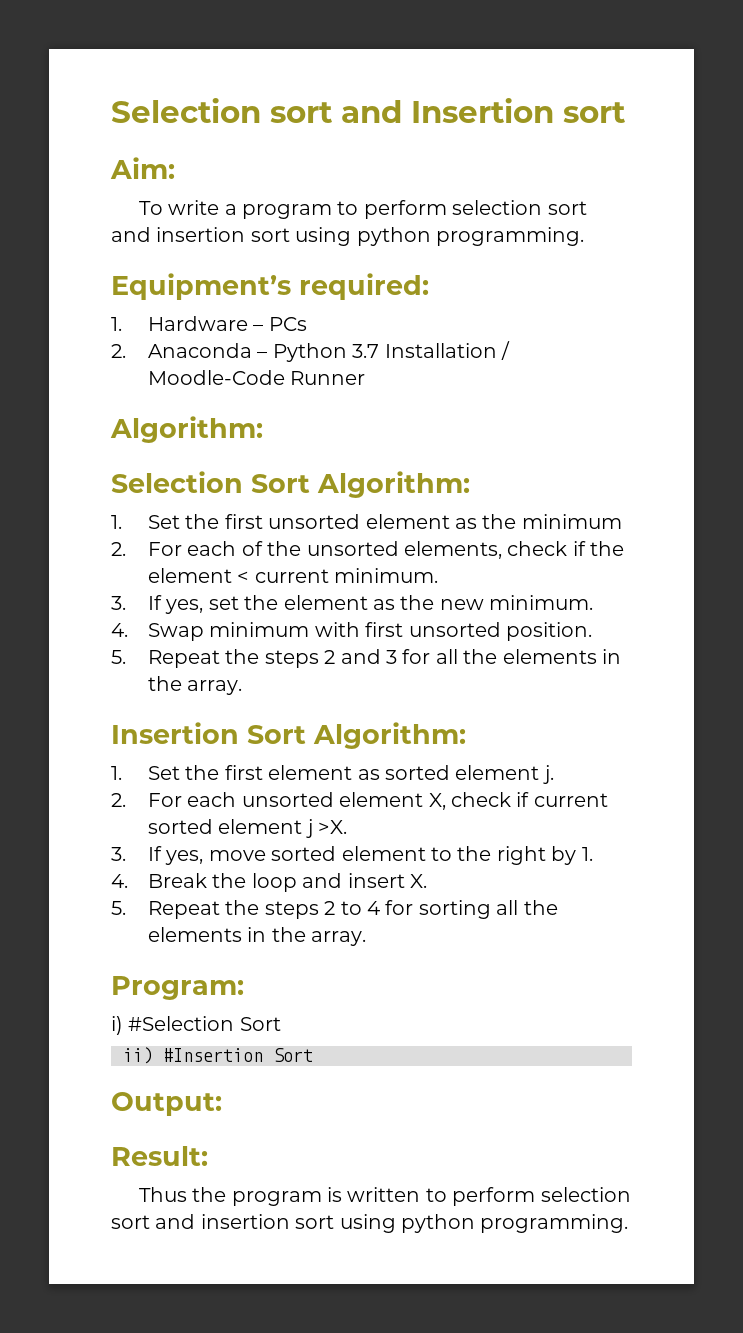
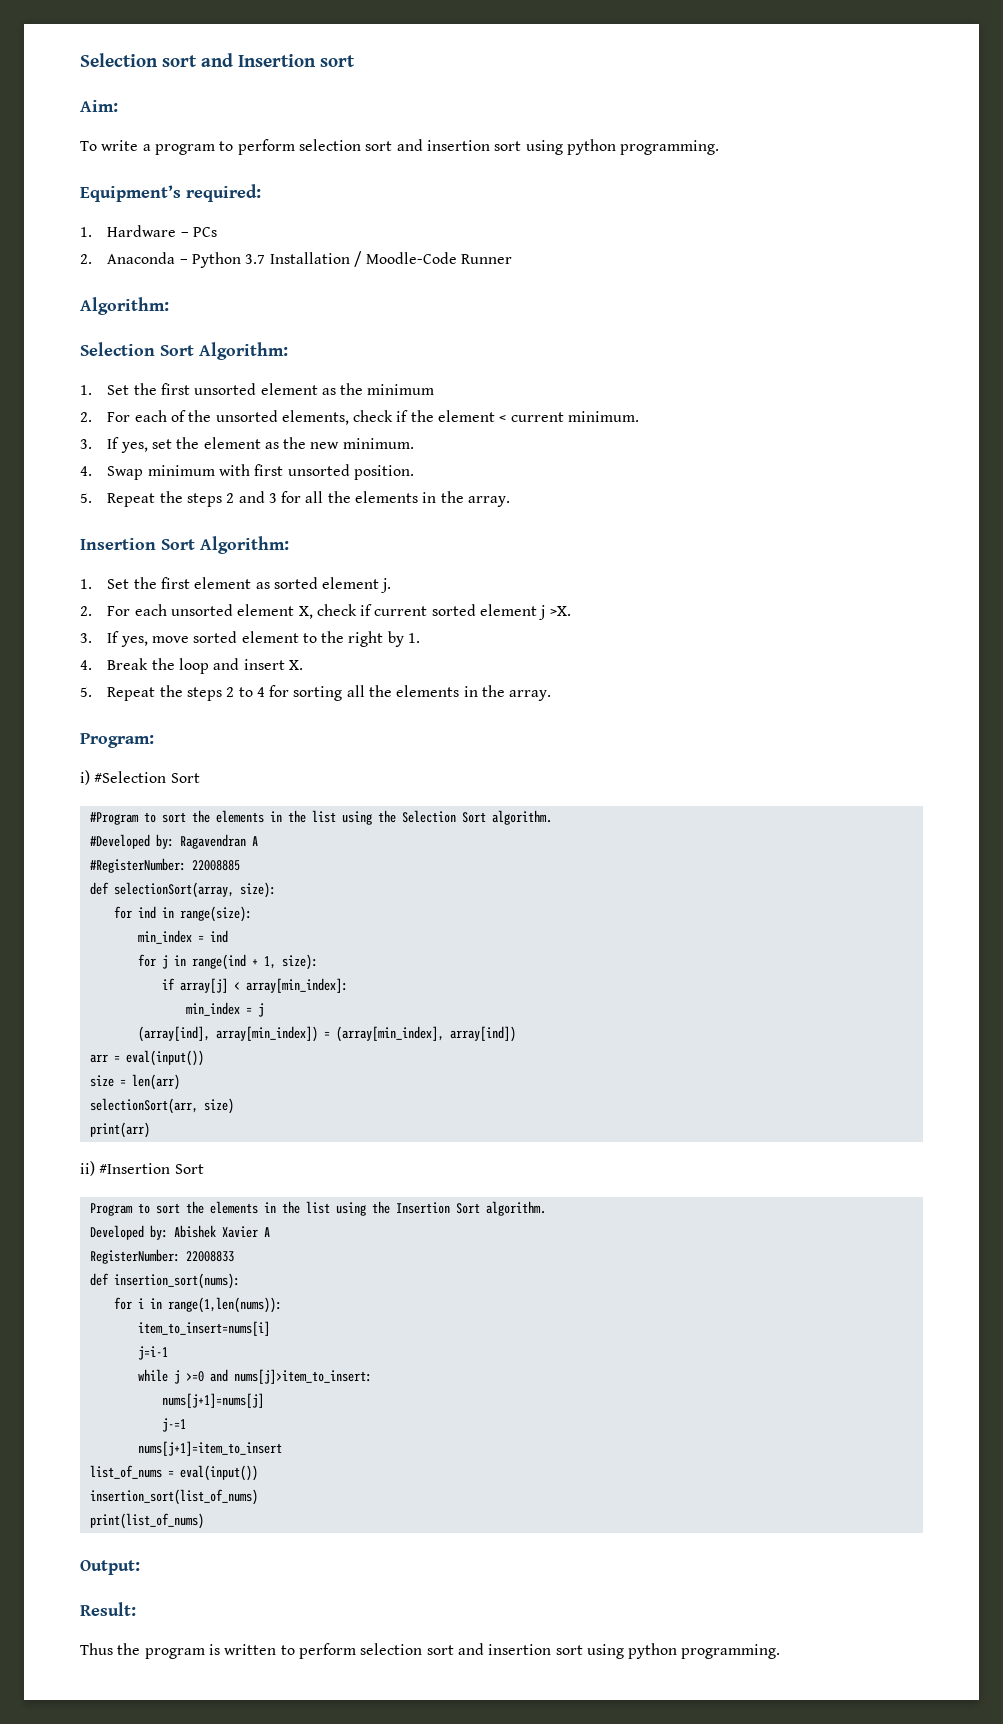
[123,1047,313,1064] ii) #Insertion Sort -> [89,810,552,825] [89,834,258,849] [89,858,240,873] [89,882,276,898] [113,906,252,922] [137,930,228,944] [137,954,318,970] [161,978,348,993] [185,1002,264,1017] [137,1026,516,1042] [89,1050,204,1066] [89,1074,180,1090] [89,1098,234,1114] [89,1122,150,1138] [80,1161,204,1176] [89,1201,546,1216] [89,1225,270,1240] [89,1249,234,1264] [89,1273,240,1289] [113,1297,282,1313] [137,1321,270,1336] [137,1346,168,1360] [137,1369,372,1384] [161,1393,264,1408] [161,1418,186,1432] [137,1441,282,1456] [89,1465,258,1481] [89,1489,258,1505] [89,1513,204,1529] #Program to sort the elements in the list using the Selection Sort algorithm. // #Developed by: Ragavendran A // #RegisterNumber: 22008885 // def selectionSort(array, size): // for ind in range(size): // min_index = ind // for j in range(ind + 1, size): // if array[j] < array[min_index]: // min_index = j // (array[ind], array[min_index]) = (array[min_index], array[ind]) // arr = eval(input()) // size = len(arr) // selectionSort(arr, size) // print(arr) // ii) #Insertion Sort // Program to sort the elements in the list using the Insertion Sort algorithm. // Developed by: Abishek Xavier A // RegisterNumber: 22008833 // def insertion_sort(nums): // for i in range(1,len(nums)): // item_to_insert=nums[i] // j=i-1 // while j >=0 and nums[j]>item_to_insert: // nums[j+1]=nums[j] // j-=1 // nums[j+1]=item_to_insert // list_of_nums = eval(input()) // insertion_sort(list_of_nums) // print(list_of_nums)

